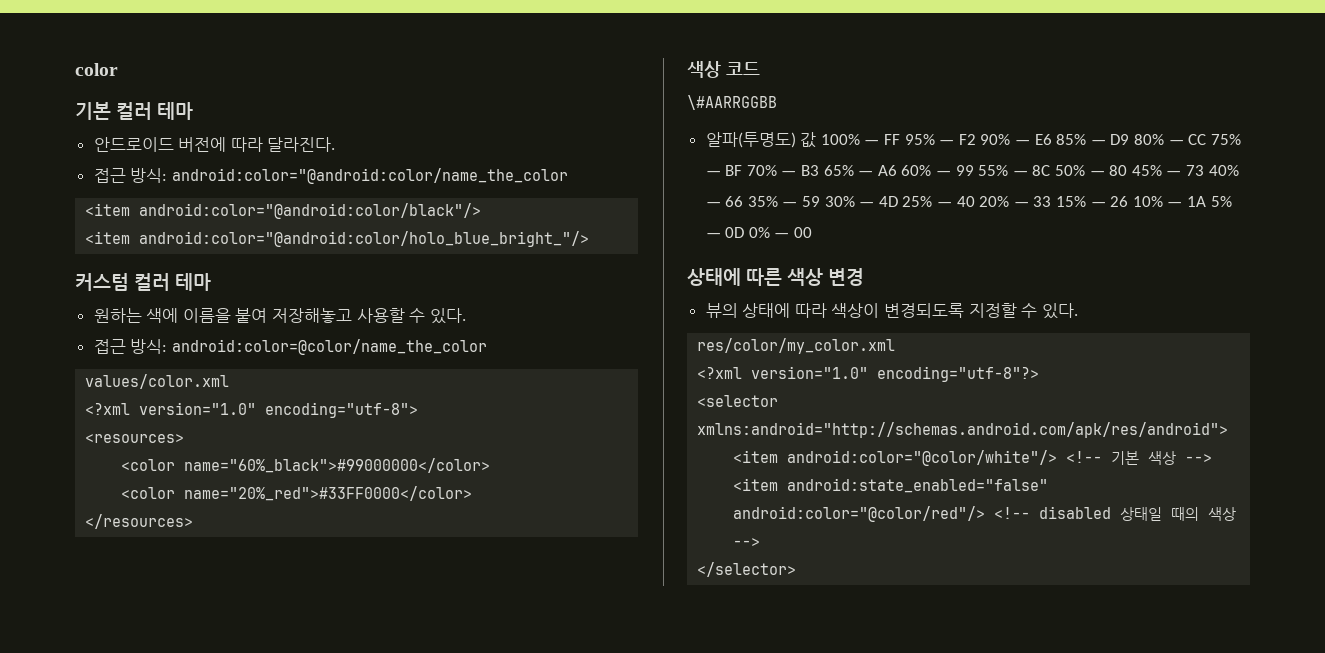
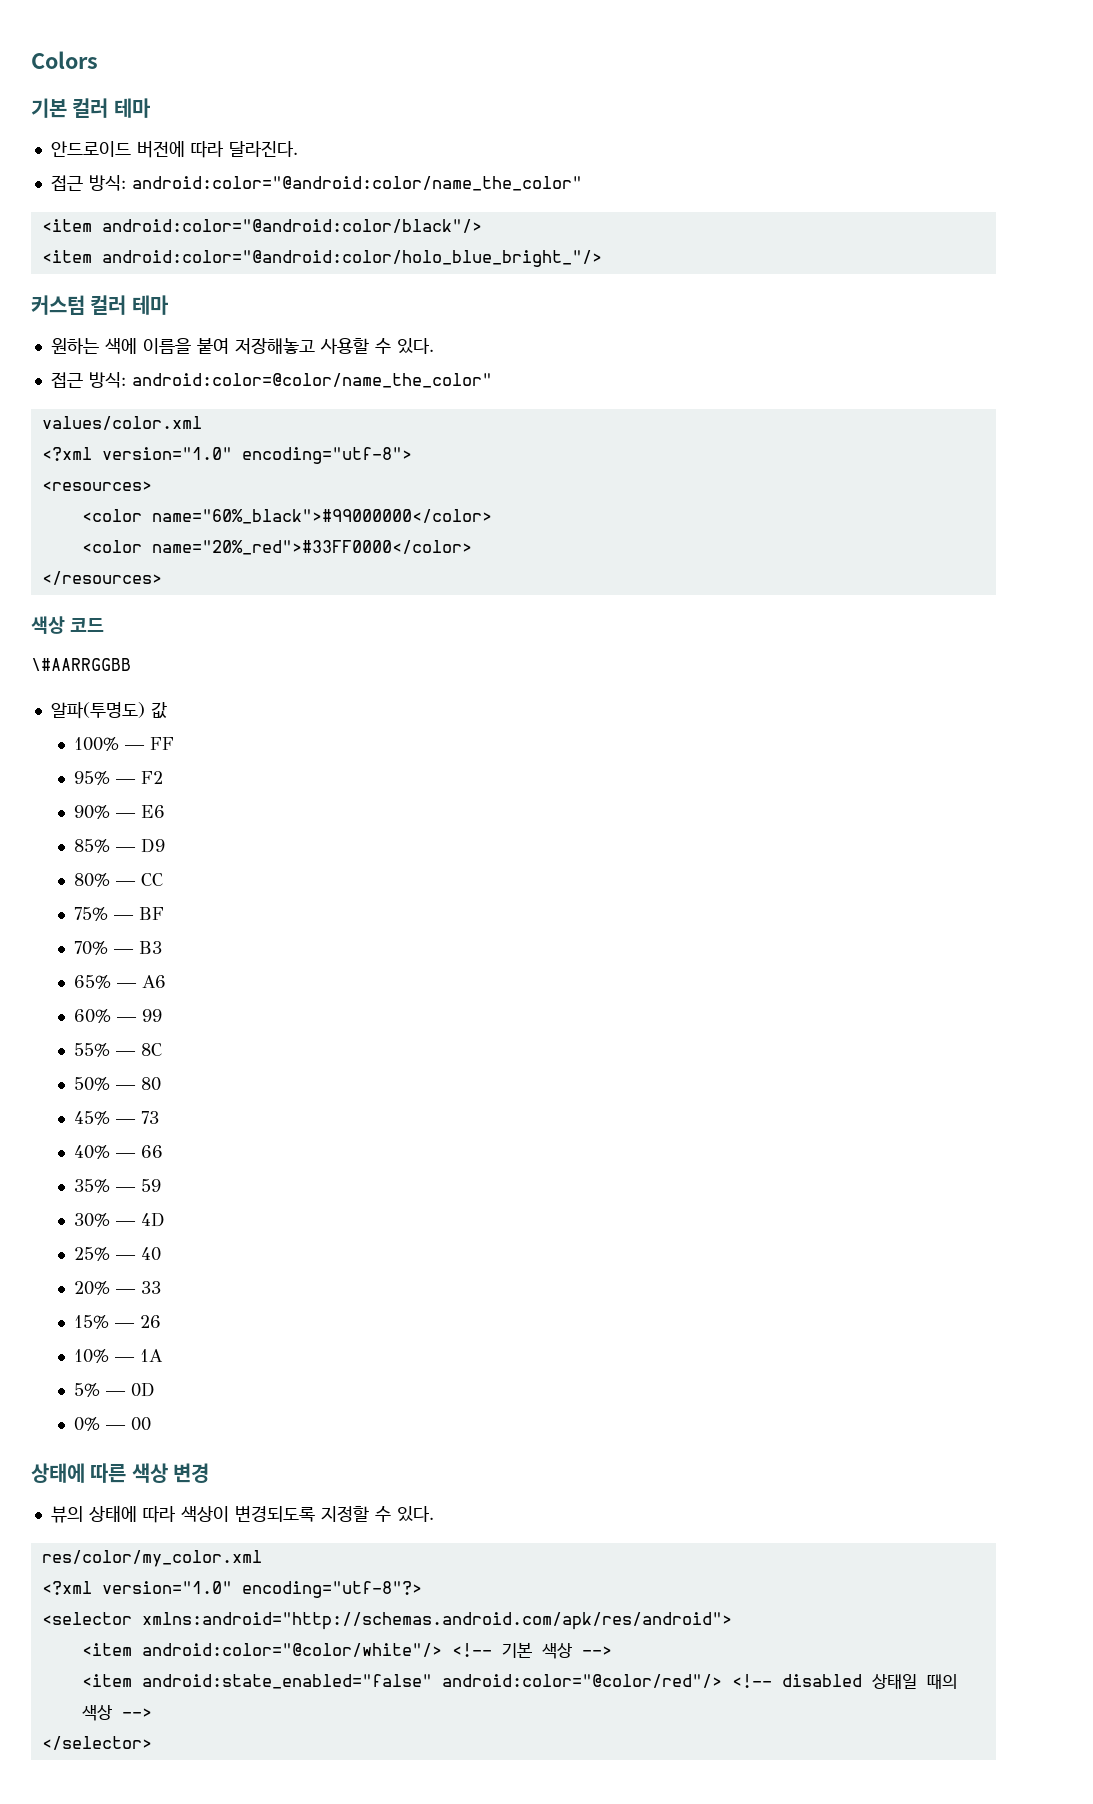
[75,63,118,76] color -> [31,51,98,69] Colors
[171,168,568,184] android:color="@android:color/name_the_color -> [131,176,582,191] android:color="@android:color/name_the_color"
[171,339,487,355] android:color=@color/name_the_color -> [131,373,492,388] android:color=@color/name_the_color"
(817, 140) none -> (167, 710) //
(901, 139) none -> (174, 743) //
(976, 139) none -> (163, 777) //
(1052, 139) none -> (165, 811) //
(1130, 139) none -> (165, 845) //
(1207, 139) none -> (163, 879) //
(743, 170) none -> (164, 913) //
(820, 170) none -> (162, 947) //
(897, 170) none -> (166, 981) //
(974, 170) none -> (162, 1015) //
(1051, 170) none -> (162, 1049) //
(1128, 170) none -> (161, 1084) //
(1204, 170) none -> (159, 1117) //
(744, 201) none -> (163, 1151) //
(821, 201) none -> (161, 1185) //
(898, 201) none -> (165, 1219) //
(975, 201) none -> (161, 1254) //
(1052, 201) none -> (161, 1287) //
(1129, 201) none -> (161, 1321) //
(1206, 201) none -> (163, 1355) //
(745, 232) none -> (155, 1389) //

